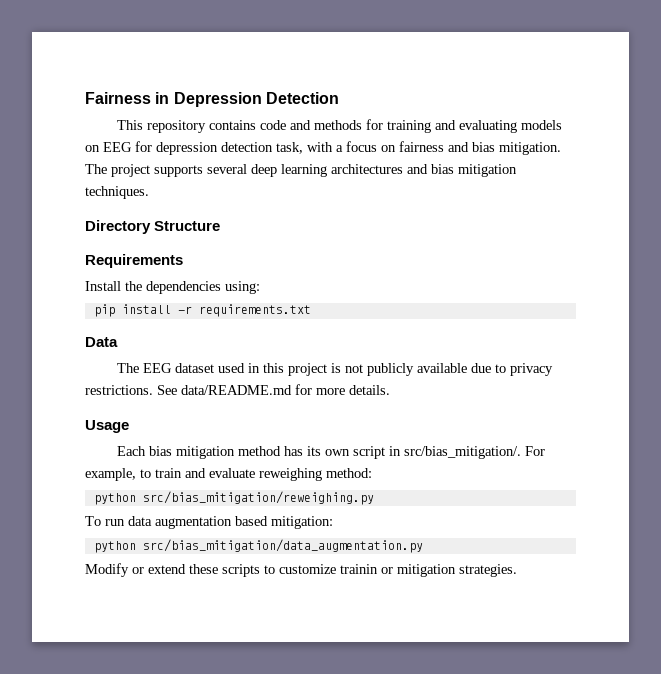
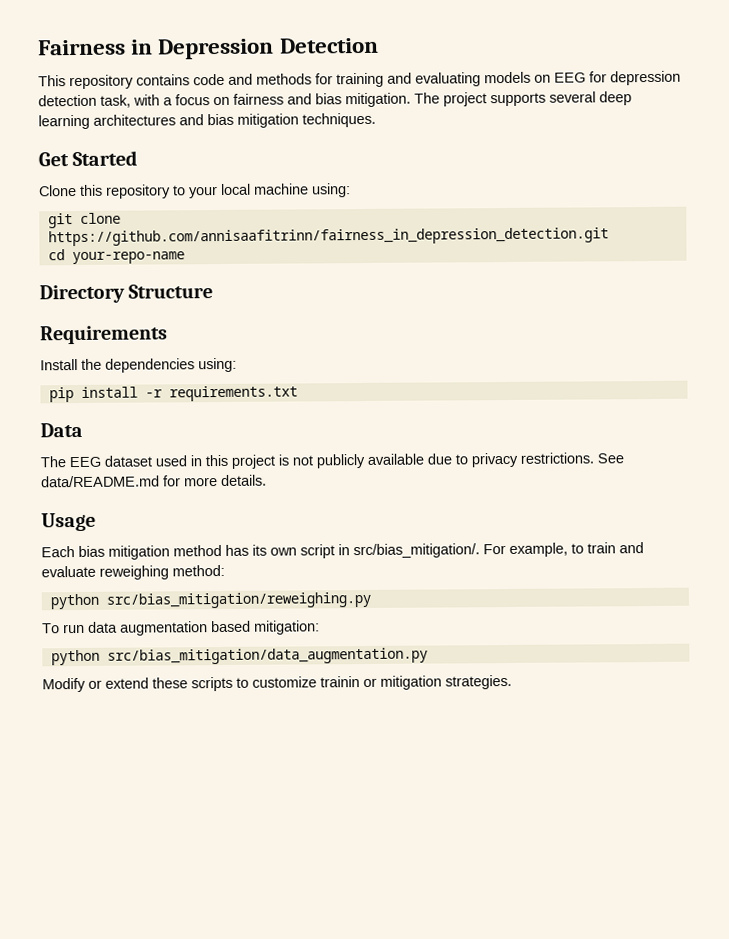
(149, 192) none -> [38,150,138,167] [39,183,351,199] [47,212,121,229] [47,227,609,247] [47,249,185,265] // Get Started // Clone this repository to your local machine using: // git clone https://github.com/annisaafitrinn/fairness_in_depression_detection.git // cd your-repo-name

